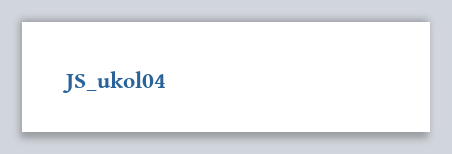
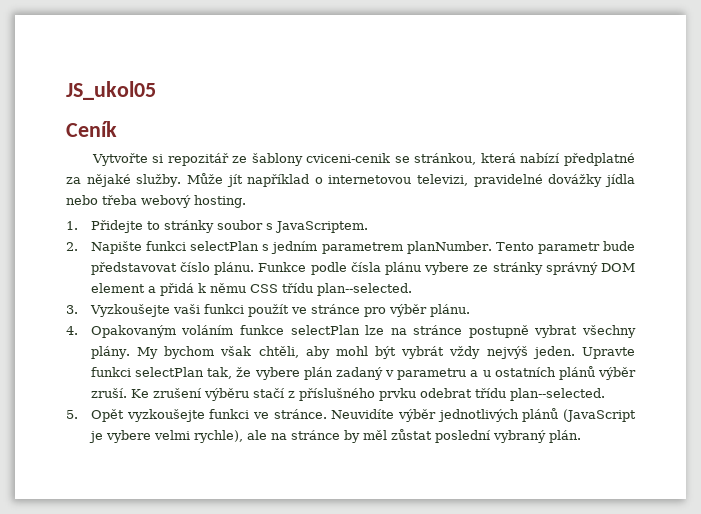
[62,71,166,93] JS_ukol04 -> [66,81,156,100] [66,121,117,137] [91,153,636,166] [66,173,635,187] [66,195,246,208] [66,220,368,233] [66,241,635,254] [90,262,635,275] [90,283,412,296] [66,304,470,317] [66,325,637,338] [90,346,635,359] [90,366,636,380] [90,388,605,401] [66,408,636,422] [88,429,581,443] JS_ukol05 // Ceník // Vytvořte si repozitář ze šablony cviceni-cenik se stránkou, která nabízí předplatné za nějaké služby. Může jít například o internetovou televizi, pravidelné dovážky jídla nebo třeba webový hosting. // 1. Přidejte to stránky soubor s JavaScriptem. // 2. Napište funkci selectPlan s jedním parametrem planNumber. Tento parametr bude představovat číslo plánu. Funkce podle čísla plánu vybere ze stránky správný DOM element a přidá k němu CSS třídu plan--selected. // 3. Vyzkoušejte vaši funkci použít ve stránce pro výběr plánu. // 4. Opakovaným voláním funkce selectPlan lze na stránce postupně vybrat všechny plány. My bychom však chtěli, aby mohl být vybrát vždy nejvýš jeden. Upravte funkci selectPlan tak, že vybere plán zadaný v parametru a u ostatních plánů výběr zruší. Ke zrušení výběru stačí z příslušného prvku odebrat třídu plan--selected. // 5. Opět vyzkoušejte funkci ve stránce. Neuvidíte výběr jednotlivých plánů (JavaScript je vybere velmi rychle), ale na stránce by měl zůstat poslední vybraný plán.

